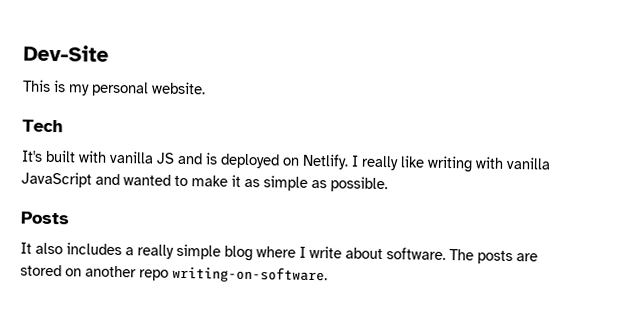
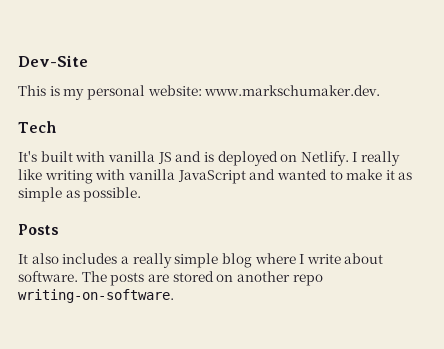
[151,81,206,95] website. -> [147,85,381,96] website: www.markschumaker.dev.

